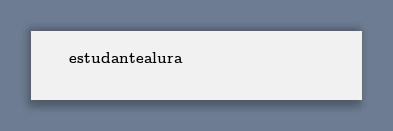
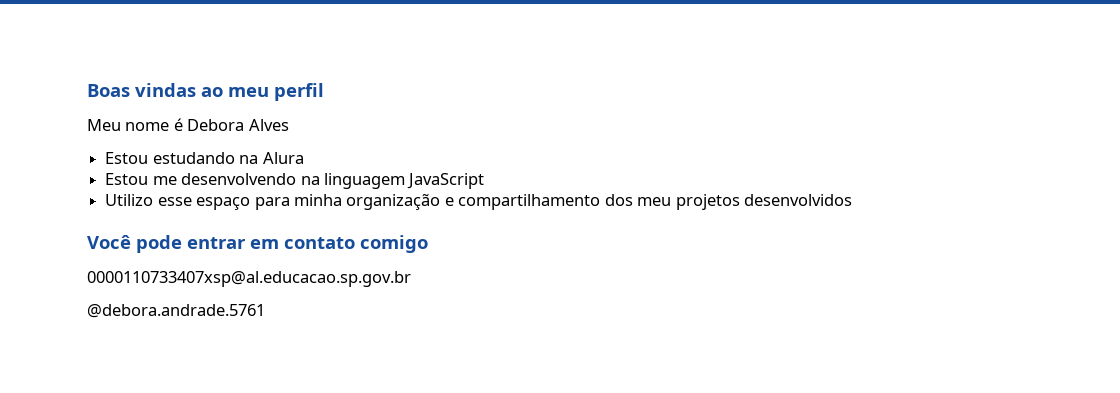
[69,52,183,63] estudantealura -> [87,83,324,101] [87,118,289,131] [105,152,304,164] [105,173,485,189] [105,193,853,210] [87,235,428,253] [87,271,411,287] [87,304,265,318] Boas vindas ao meu perfil // Meu nome é Debora Alves // Estou estudando na Alura // Estou me desenvolvendo na linguagem JavaScript // Utilizo esse espaço para minha organização e compartilhamento dos meu projetos desenvolvidos // Você pode entrar em contato comigo // 0000110733407xsp@al.educacao.sp.gov.br // @debora.andrade.5761

